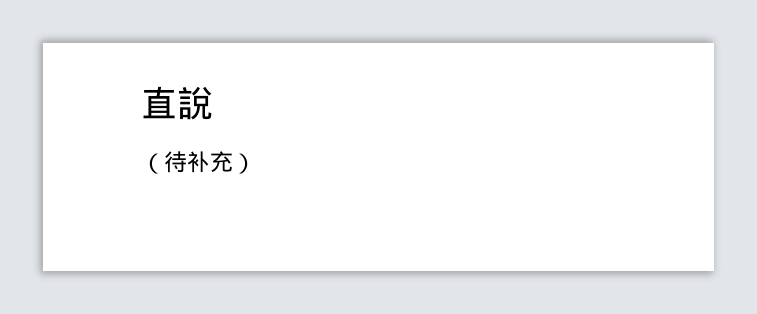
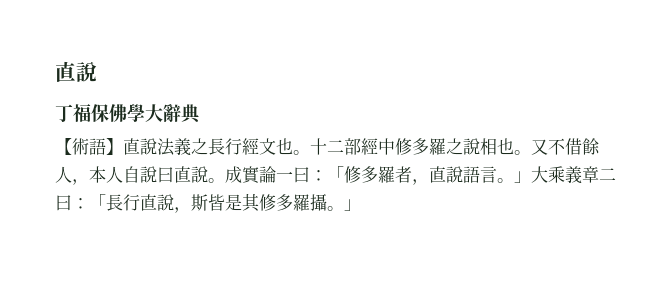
[141,151,256,174] （待补充） -> [55,104,202,124] [55,138,600,156] [55,166,616,185] [55,193,361,213] 丁福保佛學大辭典 // 【術語】直說法義之長行經文也。十二部經中修多羅之說相也。又不借餘人，本人自說曰直說。成實論一曰：「修多羅者，直說語言。」大乘義章二曰：「長行直說，斯皆是其修多羅攝。」

